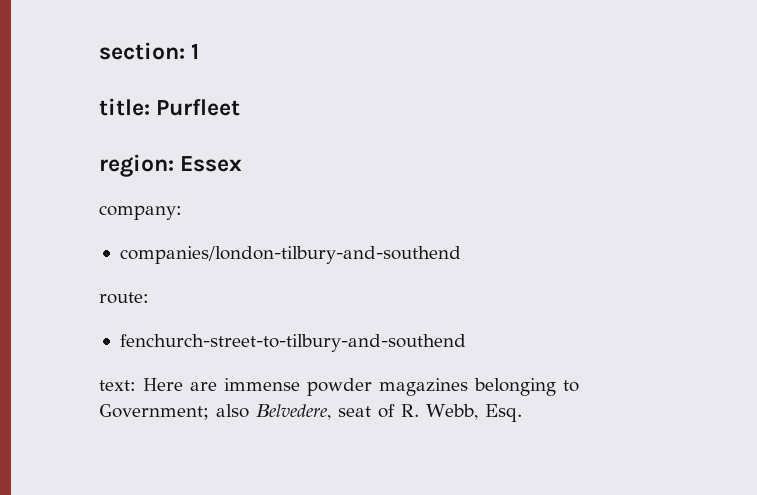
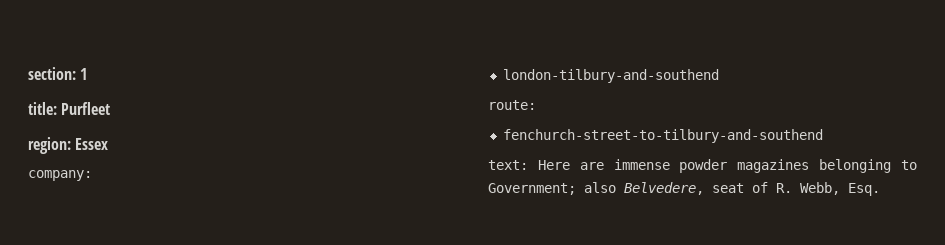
[119,246,461,264] companies/london-tilbury-and-southend -> [502,69,719,83] london-tilbury-and-southend

